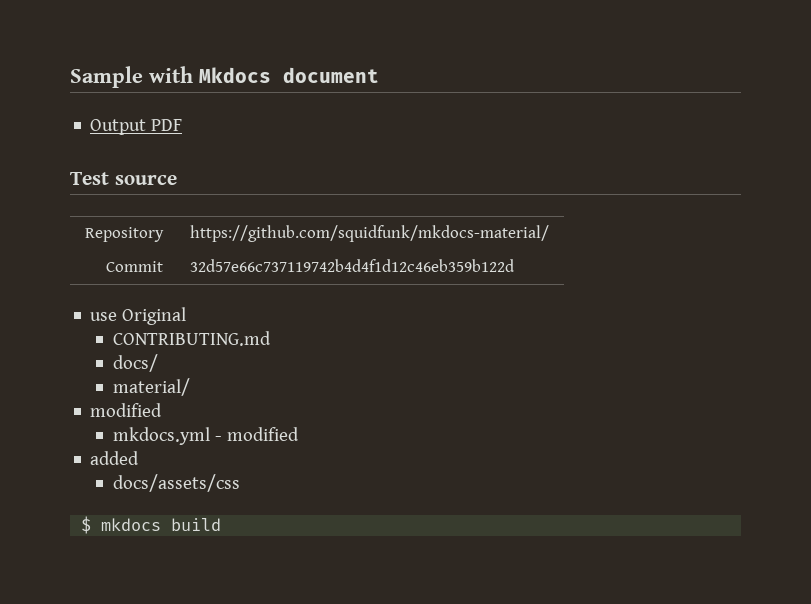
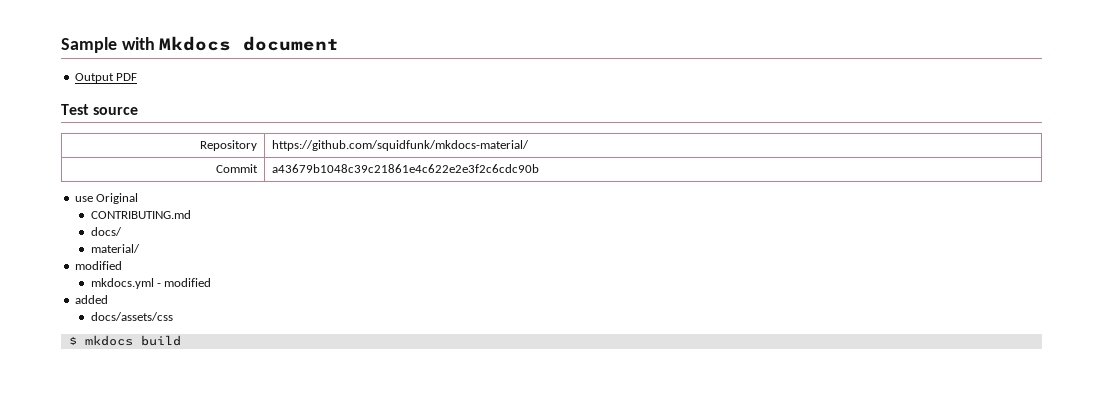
[189,259,514,272] 32d57e66c737119742b4d4f1d12c46eb359b122d -> [272,164,540,173] a43679b1048c39c21861e4c622e2e3f2c6cdc90b

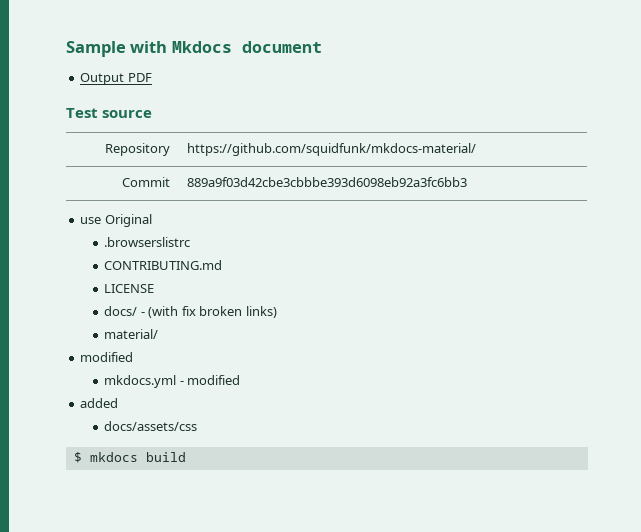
[272,164,540,173] a43679b1048c39c21861e4c622e2e3f2c6cdc90b -> [187,177,468,187] 889a9f03d42cbe3cbbbe393d6098eb92a3fc6bb3
(139, 198) none -> [104,237,191,247] // .browserslistrc
(191, 214) none -> [104,284,155,293] // LICENSE
(122, 231) none -> [140,306,277,318] - (with fix broken links)

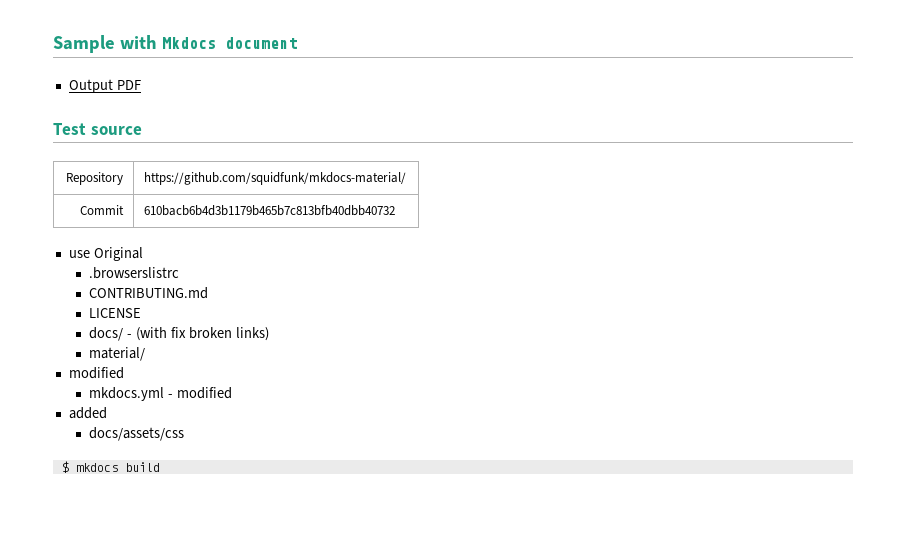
[187,177,468,187] 889a9f03d42cbe3cbbbe393d6098eb92a3fc6bb3 -> [144,205,396,216] 610bacb6b4d3b1179b465b7c813bfb40dbb40732

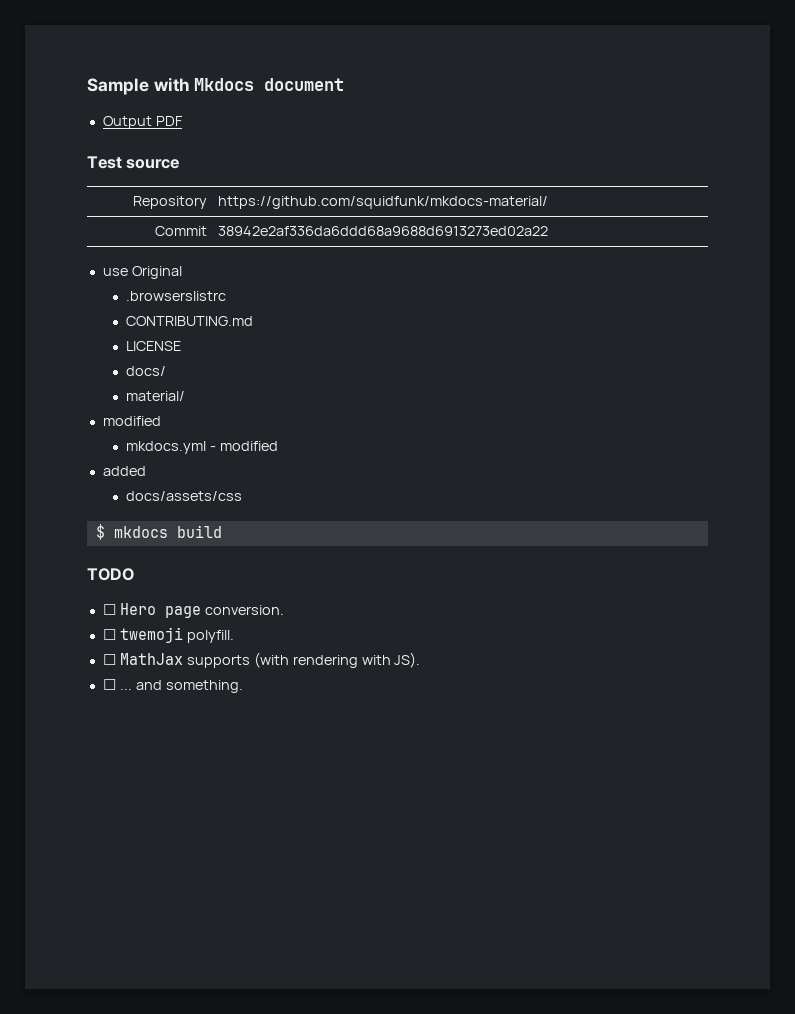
[144,205,396,216] 610bacb6b4d3b1179b465b7c813bfb40dbb40732 -> [217,226,548,236] 38942e2af336da6ddd68a9688d6913273ed02a22
[127,327,270,341] - (with fix broken links) -> (167, 371) none
(160, 467) none -> [87,568,134,581] [102,603,284,618] [102,627,234,643] [102,652,421,668] [102,679,243,693] // TODO // ☐ Hero page conversion. // ☐ twemoji polyfill. // ☐ MathJax supports (with rendering with JS). // ☐ ... and something.

